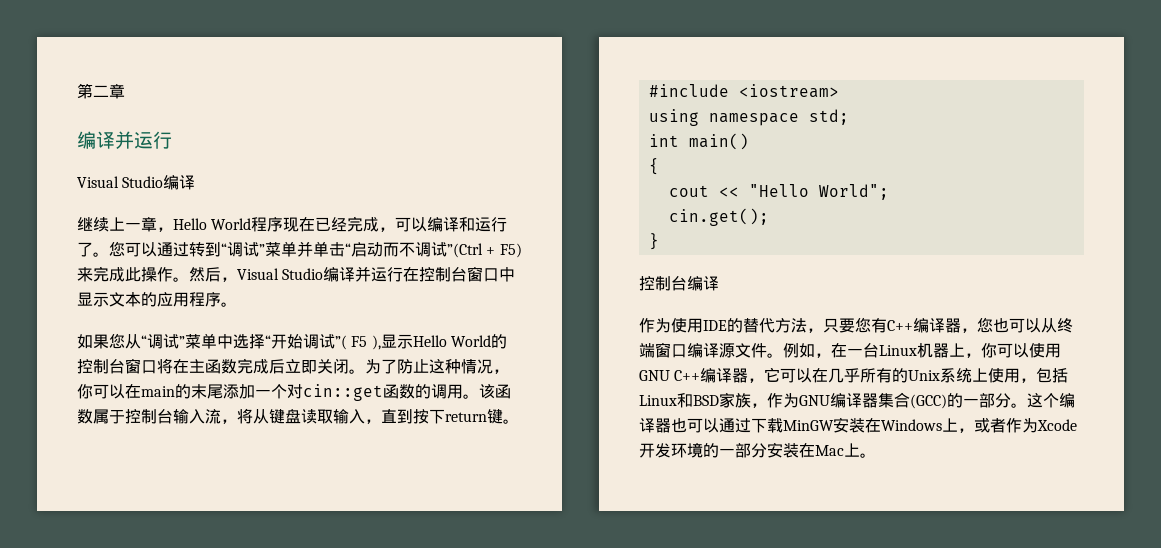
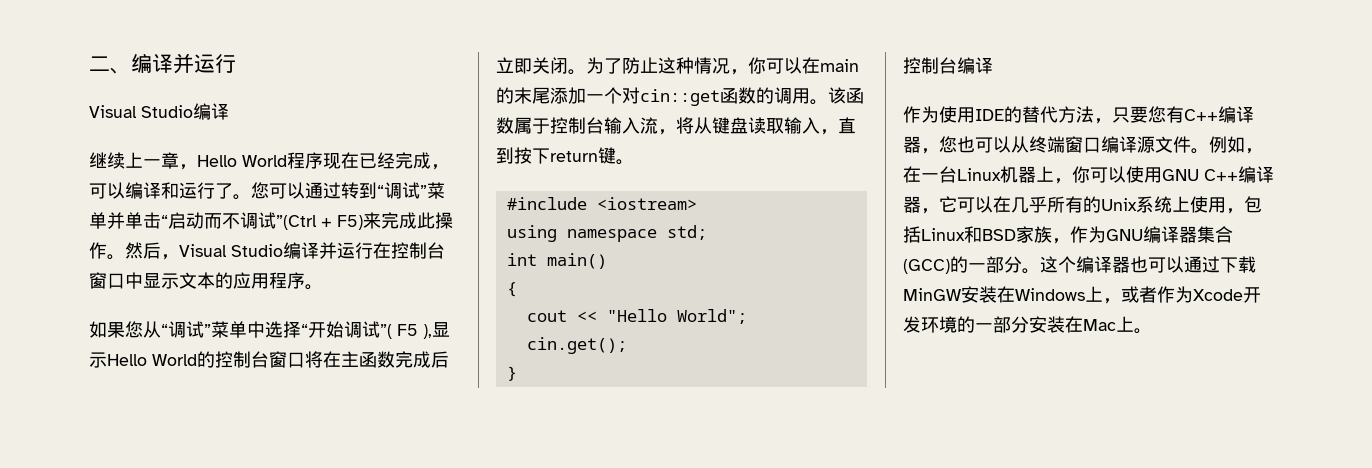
[77,83,125,99] 第二章 // -> [89,56,131,74] 二、

